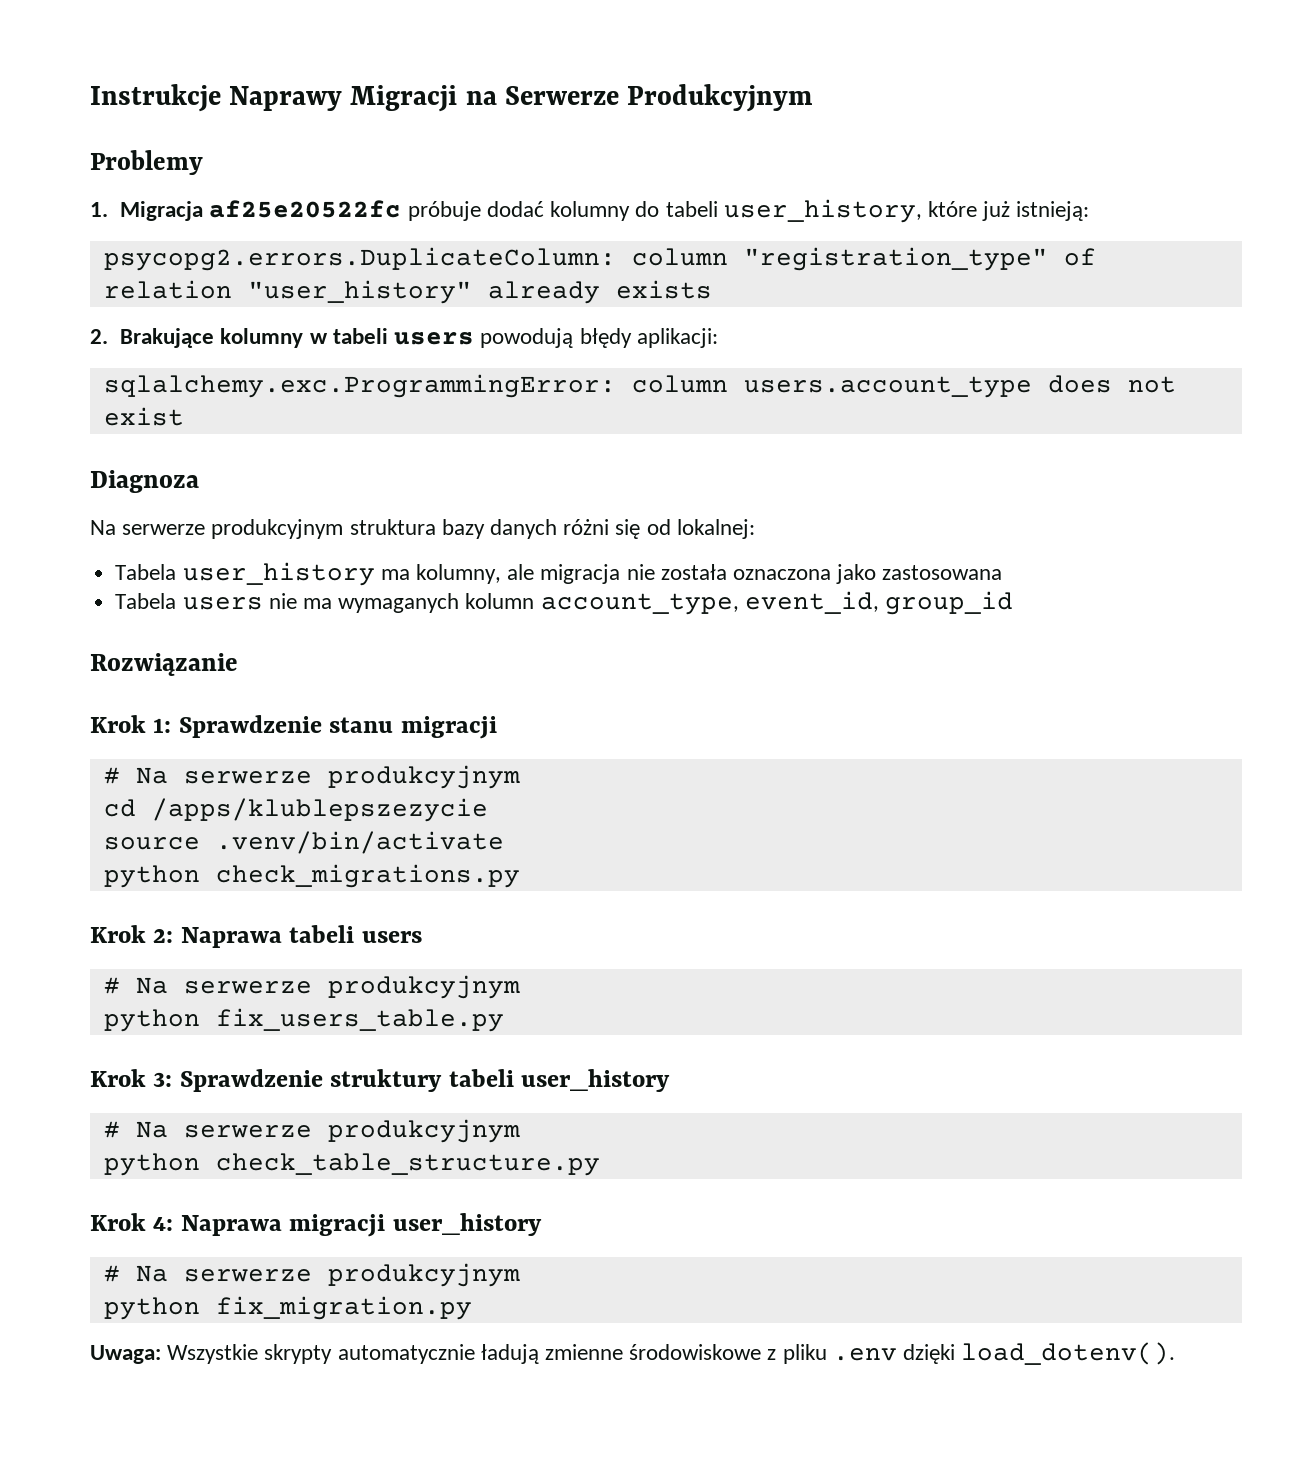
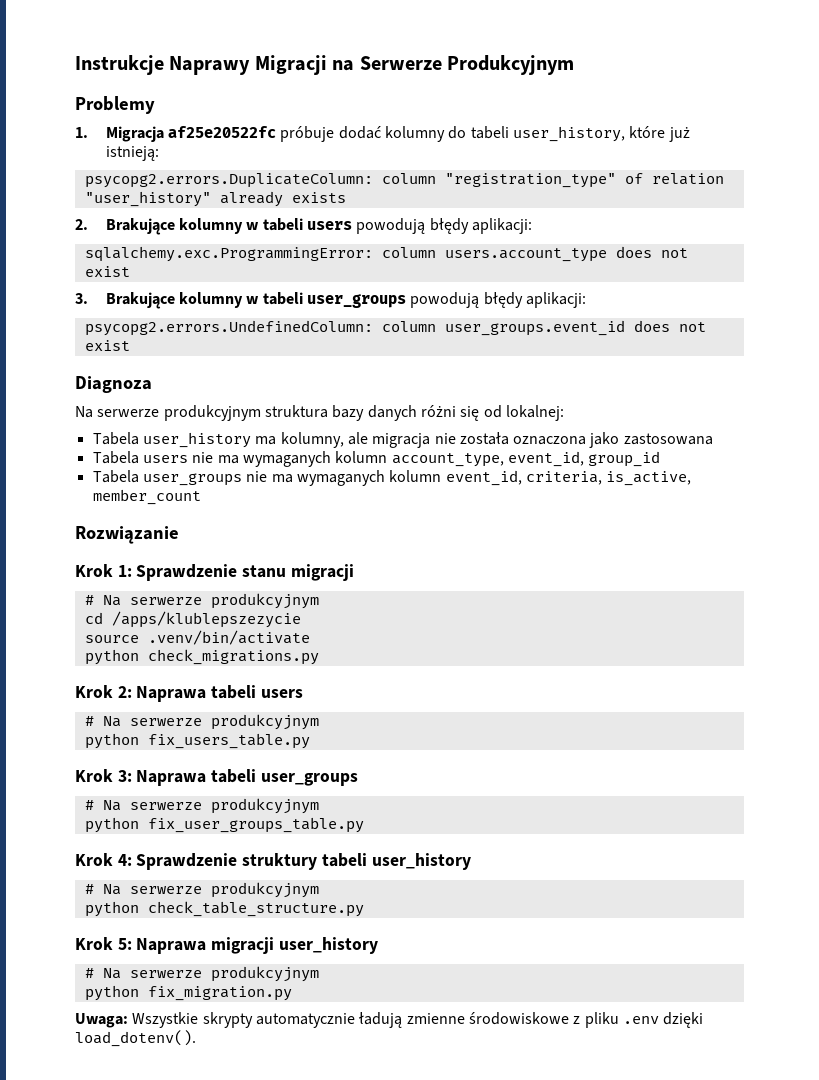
(184, 416) none -> [75,292,587,309] [84,320,706,336] [84,340,130,351] // 3. Brakujące kolumny w tabeli user_groups powodują błędy aplikacji: // psycopg2.errors.UndefinedColumn: column user_groups.event_id does not exist
(1013, 603) none -> [92,470,692,486] [92,489,201,505] // Tabela user_groups nie ma wymaganych kolumn event_id, criteria, is_active, member_count
(173, 1079) none -> [136,769,358,786] [84,798,319,814] [84,817,364,833] [75,853,132,866] Naprawa tabeli user_groups // # Na serwerze produkcyjnym // python fix_user_groups_table.py // Krok 4:
[153,1217,174,1231] 4: -> [117,938,132,950] 5:

